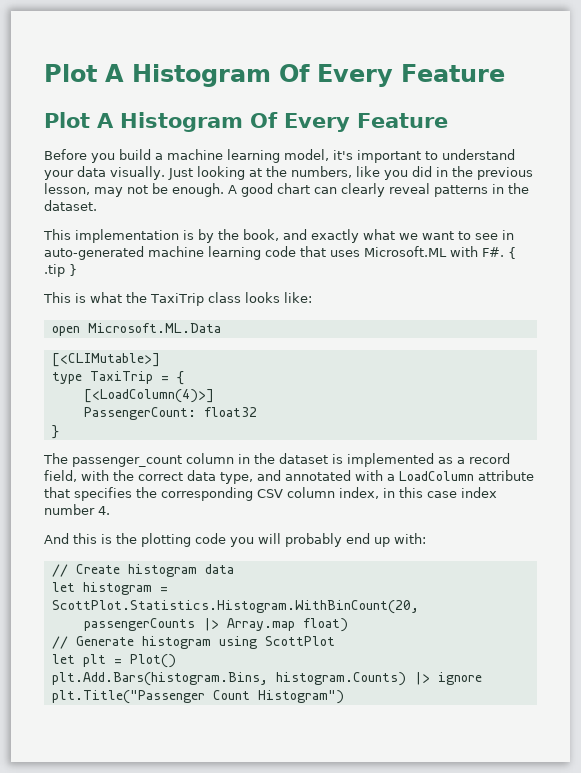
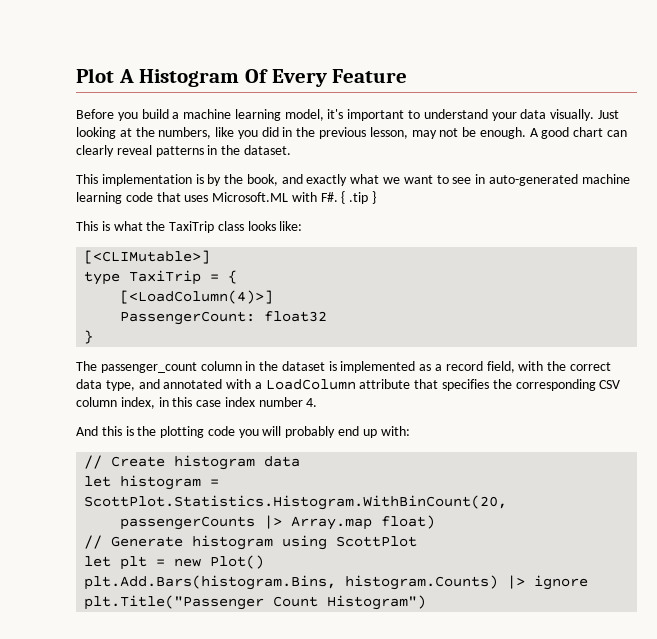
[44,64,505,87] [44,112,448,132] Plot A Histogram Of Every Feature // Plot A Histogram Of Every Feature -> [76,68,408,87] Plot A Histogram Of Every Feature
[51,323,221,336] // open Microsoft.ML.Data -> (303, 226) none
(122, 661) none -> [174,558,202,567] new

